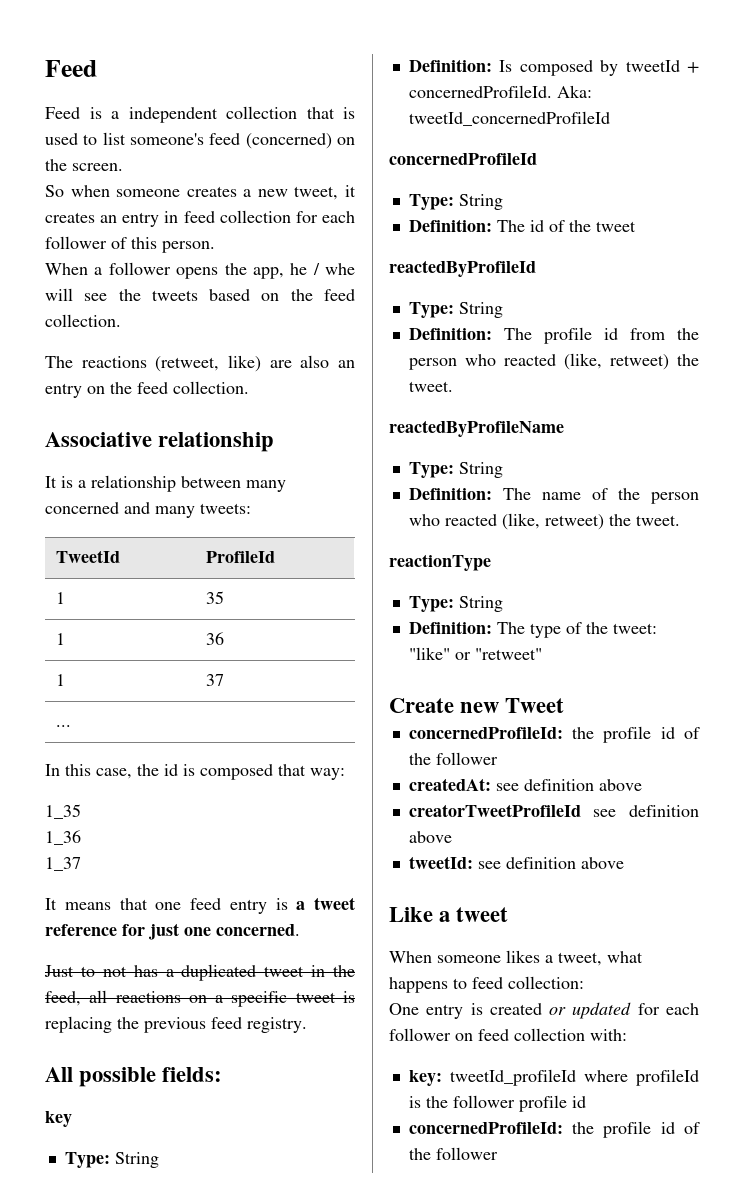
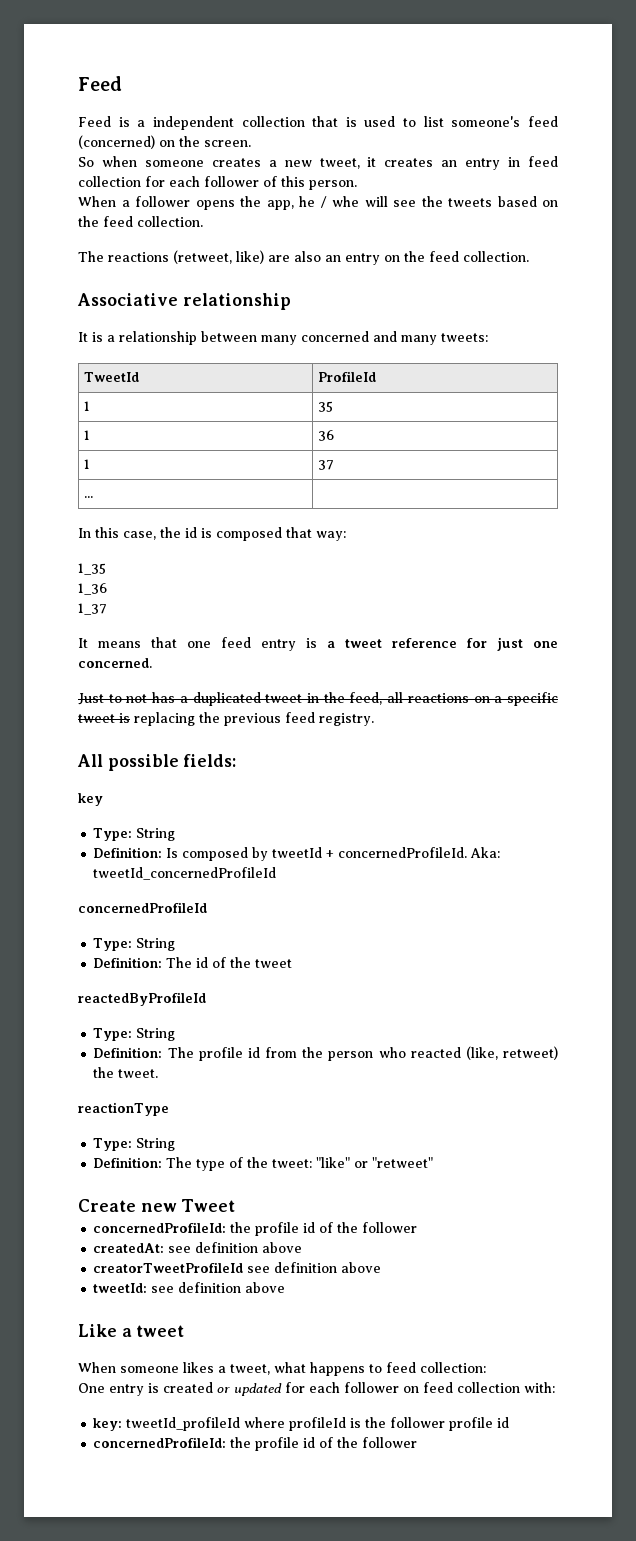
[389,420,564,437] [408,462,503,478] [408,487,699,504] [408,513,680,530] // reactedByProfileName // Type: String // Definition: The name of the person who reacted (like, retweet) the tweet. -> (159, 1073) none

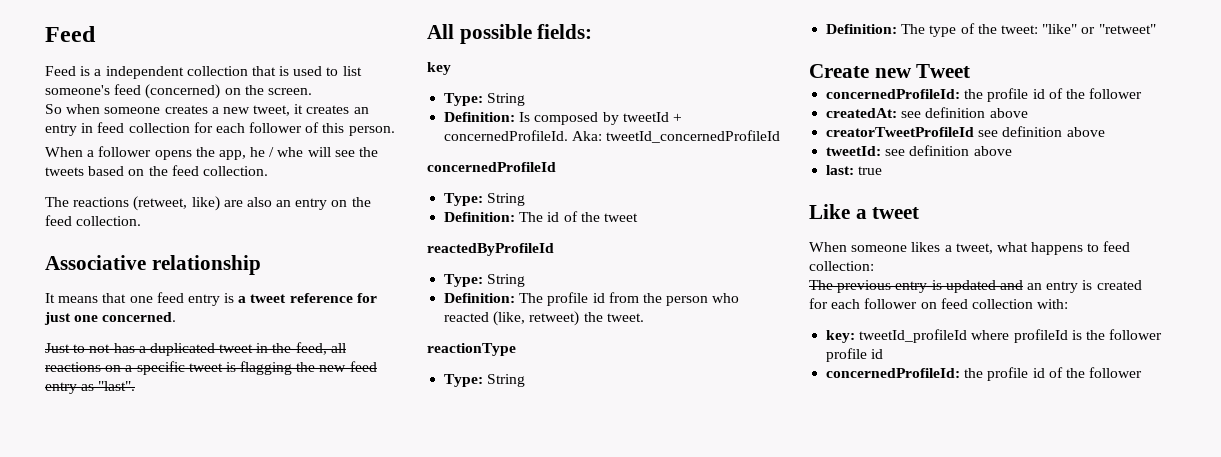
[78,331,488,345] [84,372,140,382] [318,371,377,382] [84,401,91,411] [318,401,334,412] [84,430,91,440] [318,430,335,441] [84,459,91,469] [318,460,335,470] [84,496,94,498] [78,527,346,541] [78,563,106,575] [78,583,107,595] [78,603,107,615] // It is a relationship between many concerned and many tweets: // TweetId | ProfileId // 1 | 35 // 1 | 36 // 1 | 37 // ... | // In this case, the id is composed that way: // 1_35 // 1_36 // 1_37 -> (261, 265) none
[134,712,374,726] replacing the previous feed registry. -> [240,361,377,375] [45,381,136,394] flagging the new feed entry as "last".
(286, 1287) none -> [826,165,883,175] // last: true
[78,1383,105,1393] One -> [809,280,1043,293] The previous entry is updated and an
[217,1383,282,1396] or updated -> (1142, 285) none

